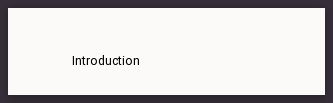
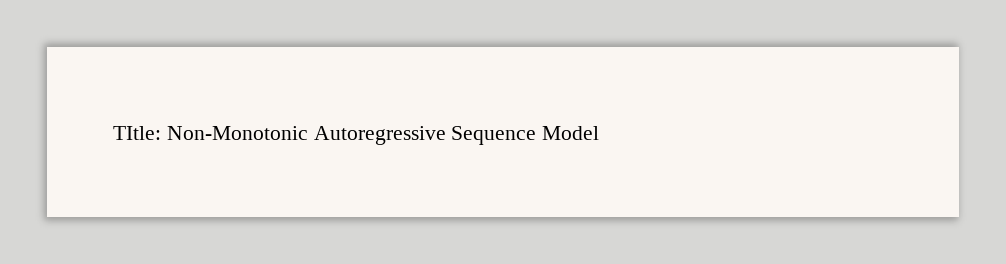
[72,55,140,65] Introduction -> [113,126,600,145] TItle: Non-Monotonic Autoregressive Sequence Model

